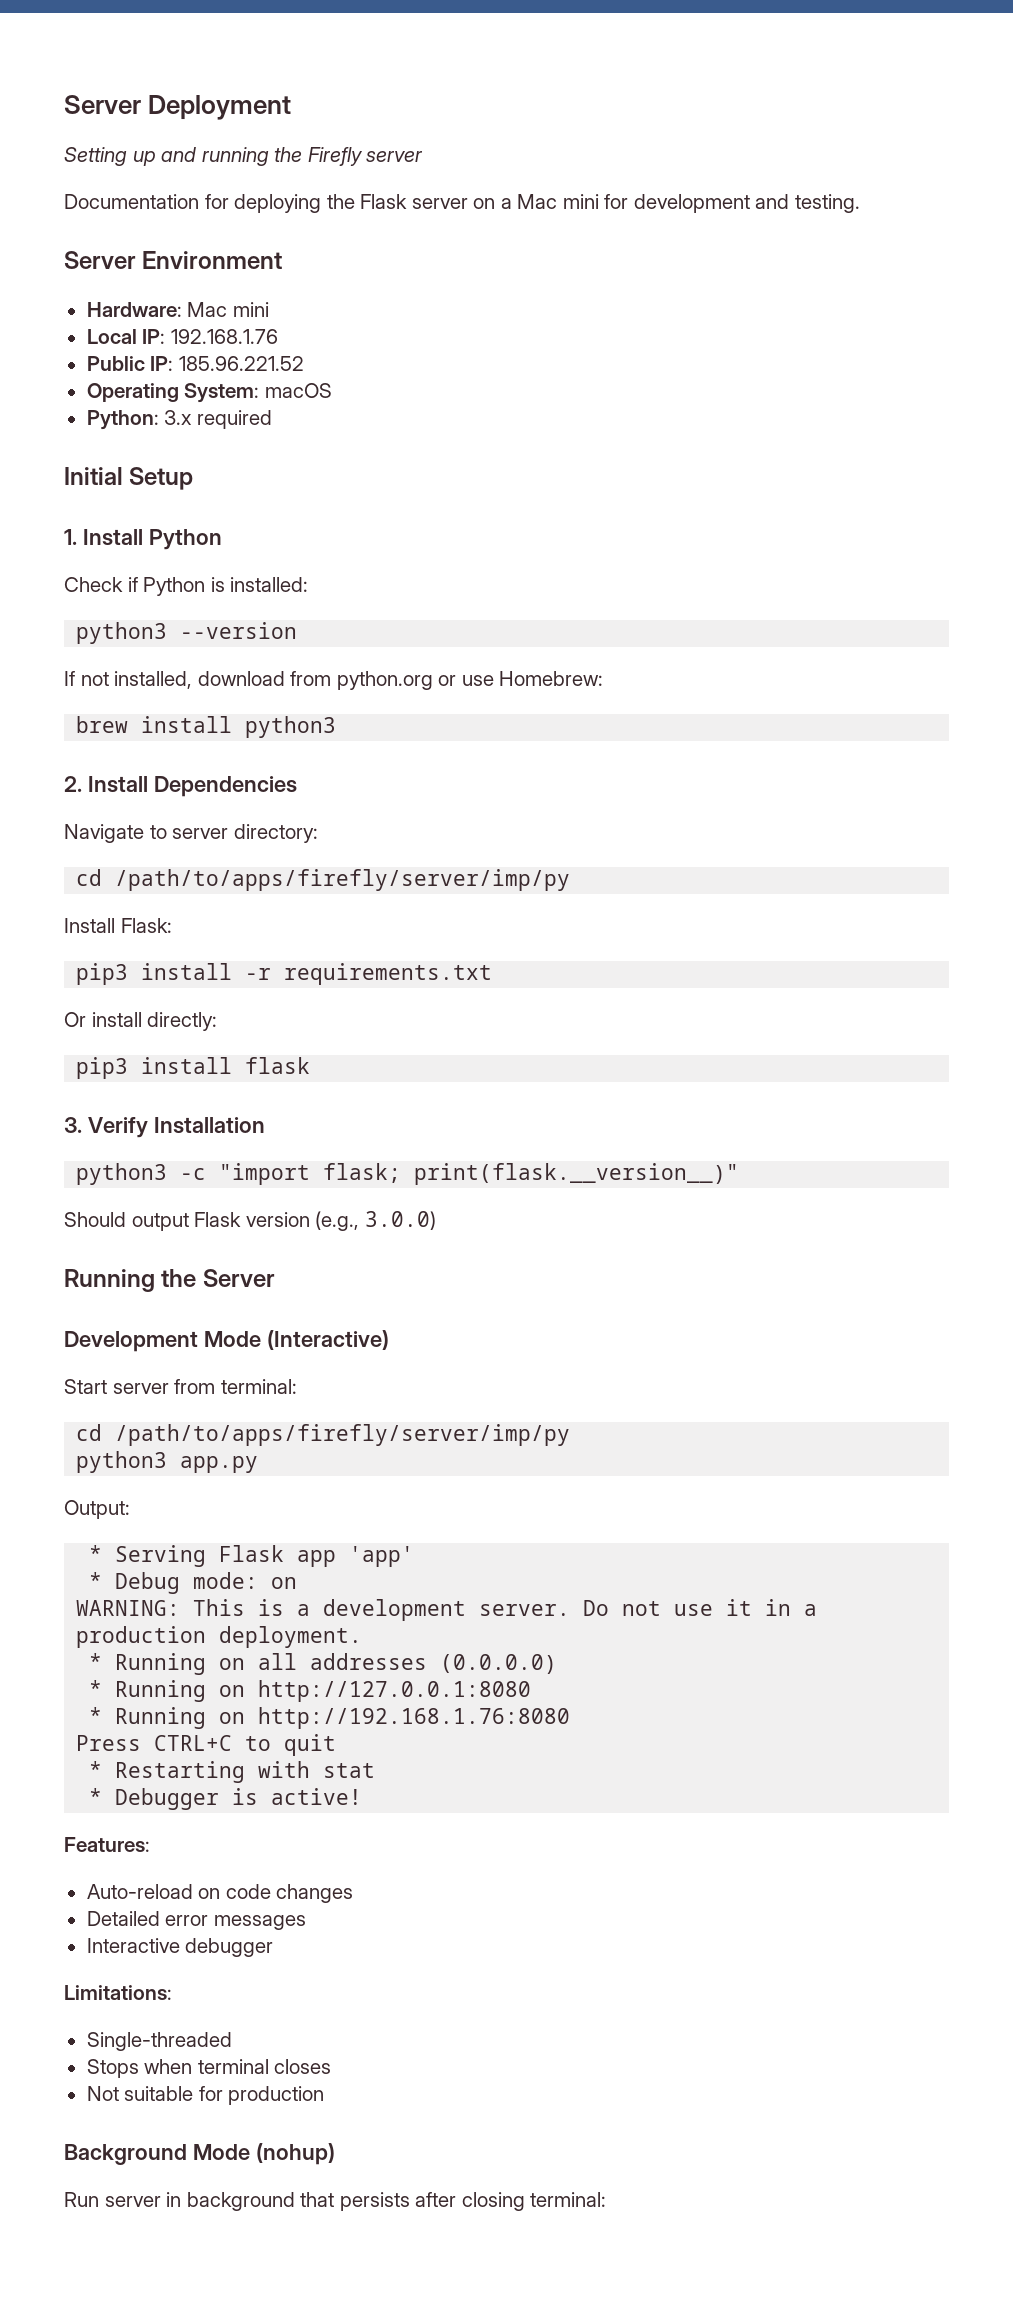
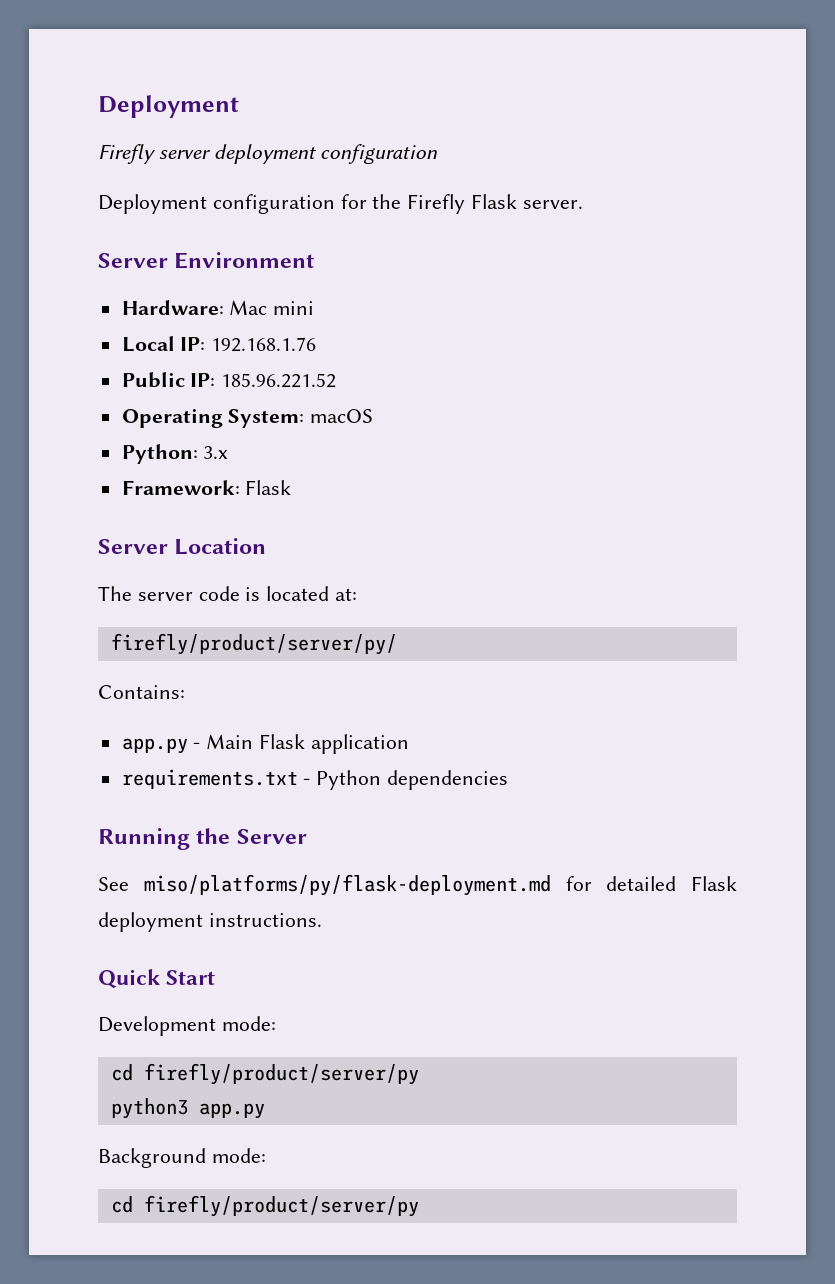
[64,95,141,114] Server -> (98, 106) none
[64,147,424,166] [64,194,860,213] Setting up and running the Firefly server // Documentation for deploying the Flask server on a Mac mini for development and testing. -> [98,144,439,164] [98,194,583,214] Firefly server deployment configuration // Deployment configuration for the Firefly Flask server.
[196,410,272,429] [64,467,194,490] [64,529,222,550] [64,577,309,596] [76,622,298,644] [64,671,604,690] [76,716,337,738] [64,776,297,797] [64,824,318,843] [76,869,571,891] [64,918,172,933] [76,963,493,985] [64,1012,218,1031] [76,1057,311,1079] [64,1117,265,1138] [76,1163,740,1185] [64,1211,436,1231] [64,1269,275,1292] [64,1330,389,1352] [64,1379,297,1394] [76,1424,571,1446] required // Initial Setup // 1. Install Python // Check if Python is installed: // python3 --version // If not installed, download from python.org or use Homebrew: // brew install python3 // 2. Install Dependencies // Navigate to server directory: // cd /path/to/apps/firefly/server/imp/py // Install Flask: // pip3 install -r requirements.txt // Or install directly: // pip3 install flask // 3. Verify Installation // python3 -c "import flask; print(flask.__version__)" // Should output Flask version (e.g., 3.0.0) // Running the Server // Development Mode (Interactive) // Start server from terminal: // cd /path/to/apps/firefly/server/imp/py -> [121,480,292,495] [98,538,267,555] [98,586,358,601] [110,633,397,655] [98,685,185,699] [121,734,409,754] [121,769,509,790] [98,828,307,850] [98,874,737,896] [98,912,322,932] [98,969,216,989] [98,1016,276,1036] [110,1063,419,1085] // Framework: Flask // Server Location // The server code is located at: // firefly/product/server/py/ // Contains: // app.py - Main Flask application // requirements.txt - Python dependencies // Running the Server // See miso/platforms/py/flask-deployment.md for detailed Flask deployment instructions. // Quick Start // Development mode: // cd firefly/product/server/py
[64,1500,130,1519] [89,1545,415,1567] [89,1572,298,1594] [76,1599,818,1621] [76,1626,363,1648] [89,1653,558,1675] [89,1680,532,1702] [89,1707,571,1729] [76,1734,337,1756] [89,1761,376,1783] [89,1788,363,1810] [64,1837,150,1852] [86,1884,354,1903] [86,1911,306,1930] [86,1938,274,1957] [64,1985,172,2000] [86,2032,232,2051] [86,2059,332,2078] [86,2086,325,2105] [64,2143,335,2165] [64,2192,607,2211] Output: // * Serving Flask app 'app' // * Debug mode: on // WARNING: This is a development server. Do not use it in a production deployment. // * Running on all addresses (0.0.0.0) // * Running on http://127.0.0.1:8080 // * Running on http://192.168.1.76:8080 // Press CTRL+C to quit // * Restarting with stat // * Debugger is active! // Features: // Auto-reload on code changes // Detailed error messages // Interactive debugger // Limitations: // Single-threaded // Stops when terminal closes // Not suitable for production // Background Mode (nohup) // Run server in background that persists after closing terminal: -> [98,1148,266,1168] [110,1195,419,1217] Background mode: // cd firefly/product/server/py

